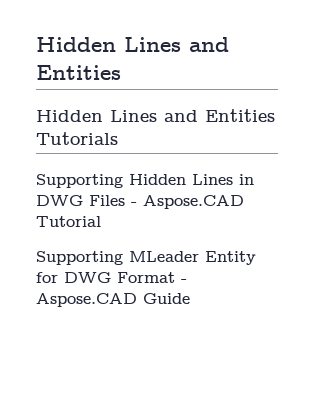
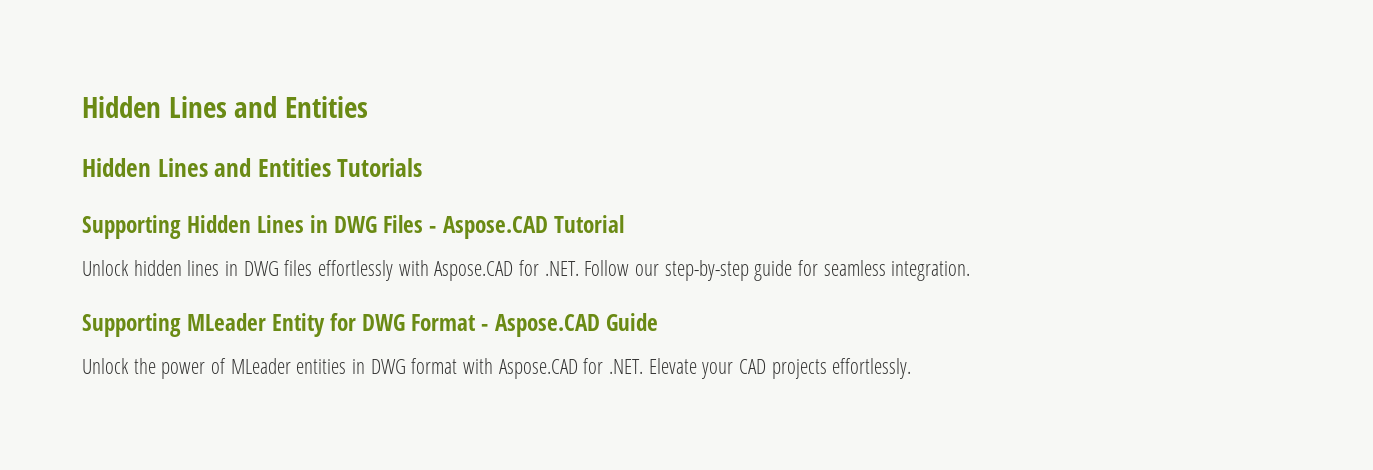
(101, 221) none -> [82,260,971,281] // Unlock hidden lines in DWG files effortlessly with Aspose.CAD for .NET. Follow our step-by-step guide for seamless integration.
(190, 298) none -> [82,358,912,379] // Unlock the power of MLeader entities in DWG format with Aspose.CAD for .NET. Elevate your CAD projects effortlessly.

